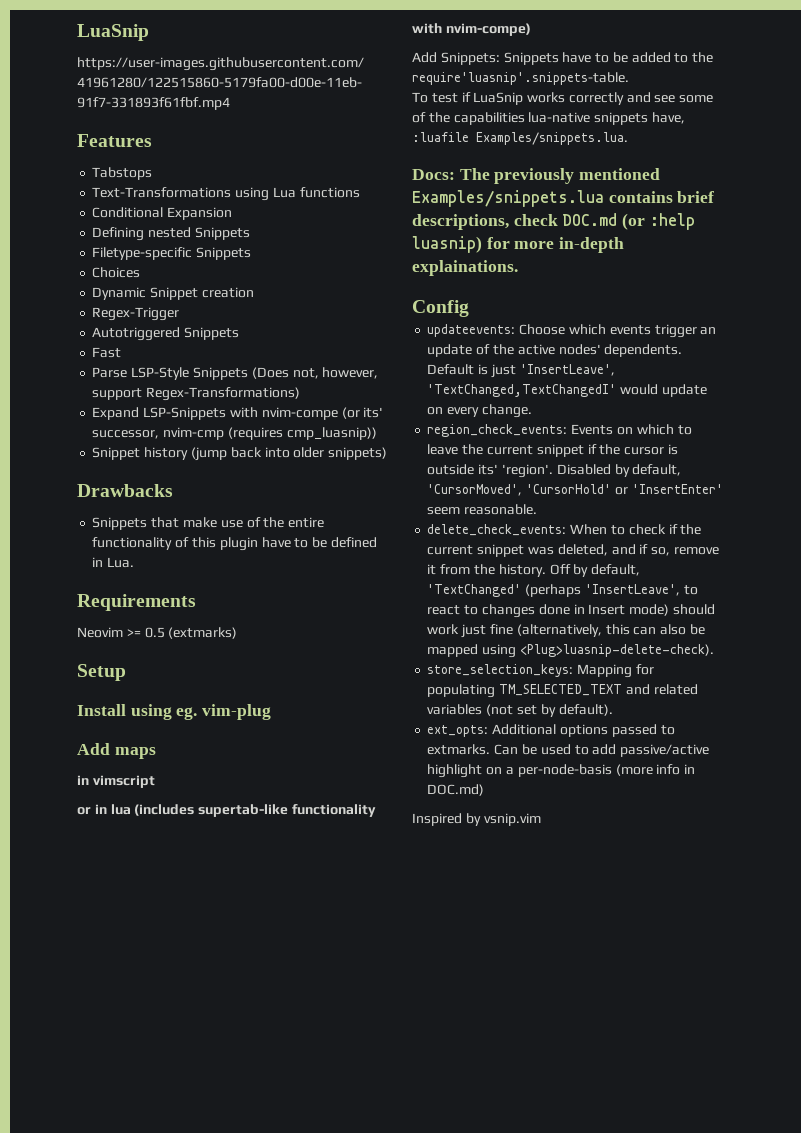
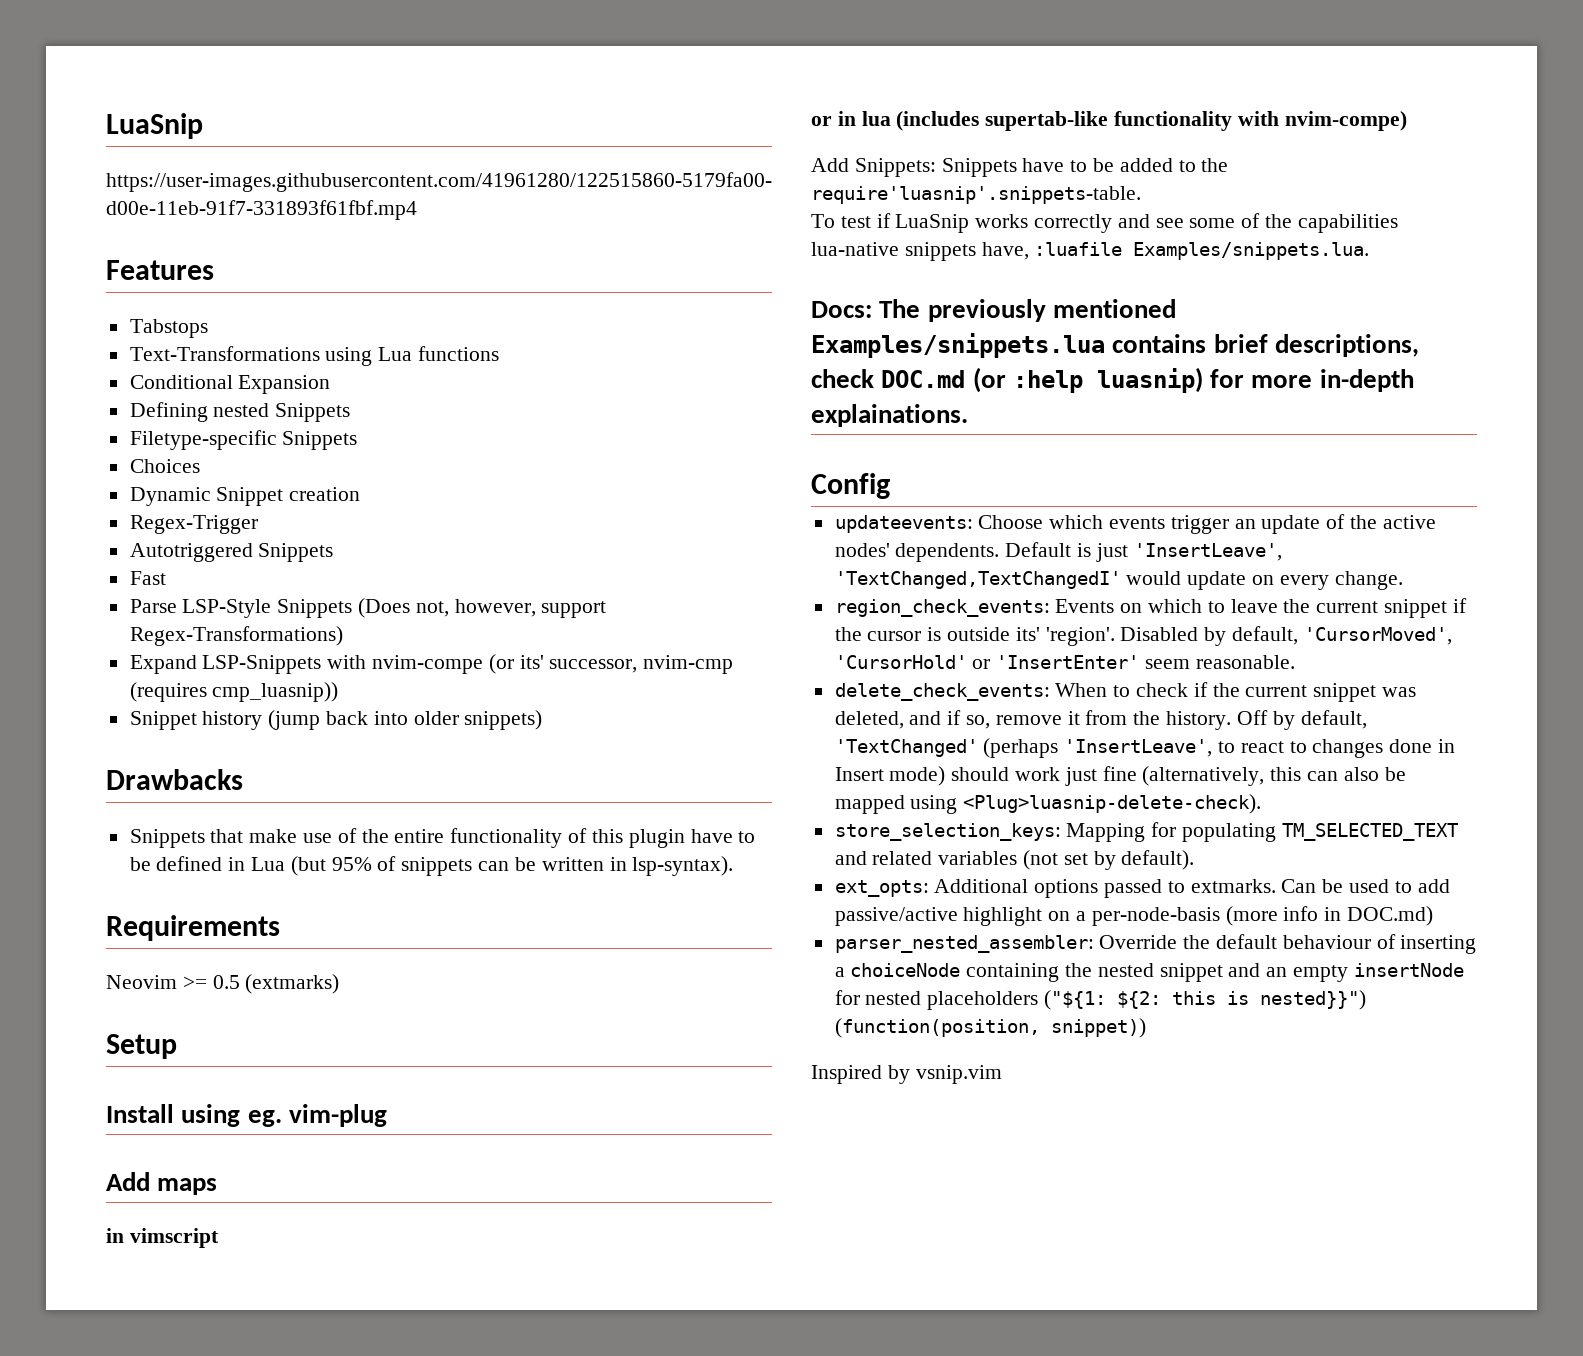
[107,557,135,568] Lua. -> [251,856,734,876] Lua (but 95% of snippets can be written in lsp-syntax).
(485, 790) none -> [834,934,1477,954] [834,963,1464,982] [834,990,1367,1010] [834,1018,1146,1038] // parser_nested_assembler: Override the default behaviour of inserting a choiceNode containing the nested snippet and an empty insertNode for nested placeholders ("${1: ${2: this is nested}}") (function(position, snippet))

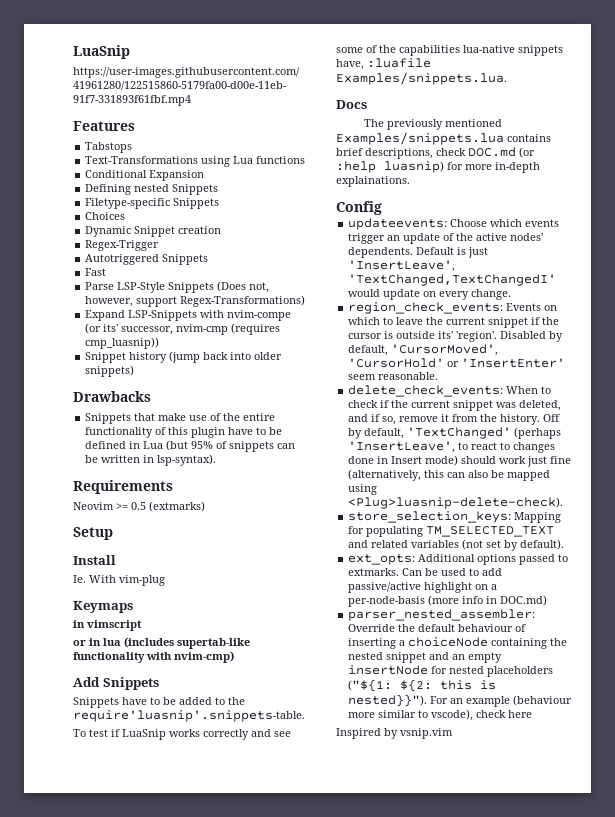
[181,1104,282,1127] using eg. -> [73,575,116,583] // Ie. With
[106,1172,218,1195] Add maps -> [73,601,133,613] Keymaps
[1284,111,1407,131] [811,158,936,177] nvim-compe) // Add Snippets: -> [174,651,234,663] [73,677,159,690] nvim-cmp) // Add Snippets //
[811,301,872,318] Docs: -> [336,100,367,109] Docs //
[1260,990,1367,1010] [834,1018,1146,1038] nested}}") (function(position, snippet)) -> [348,694,573,707] [348,709,533,721] nested}}"). For an example (behaviour more similar to vscode), check here

